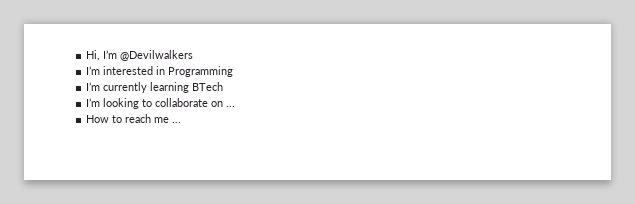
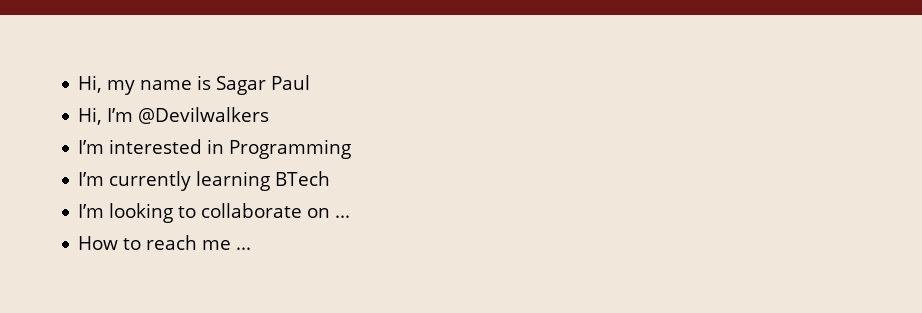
[86,50,101,61] Hi, -> [78,75,311,95] [78,107,103,125] Hi, my name is Sagar Paul // Hi,

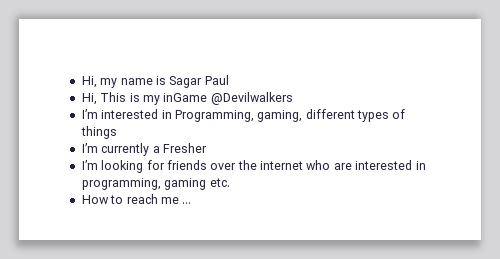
[107,108,134,122] I’m -> [100,92,208,105] This is my inGame
[229,139,352,159] Programming -> [174,109,406,122] [80,126,117,139] Programming, gaming, different types of things
[196,171,331,191] learning BTech -> [152,143,207,153] a Fresher
[178,203,351,218] to collaborate on ... -> [146,160,426,170] [81,178,230,190] for friends over the internet who are interested in programming, gaming etc.

